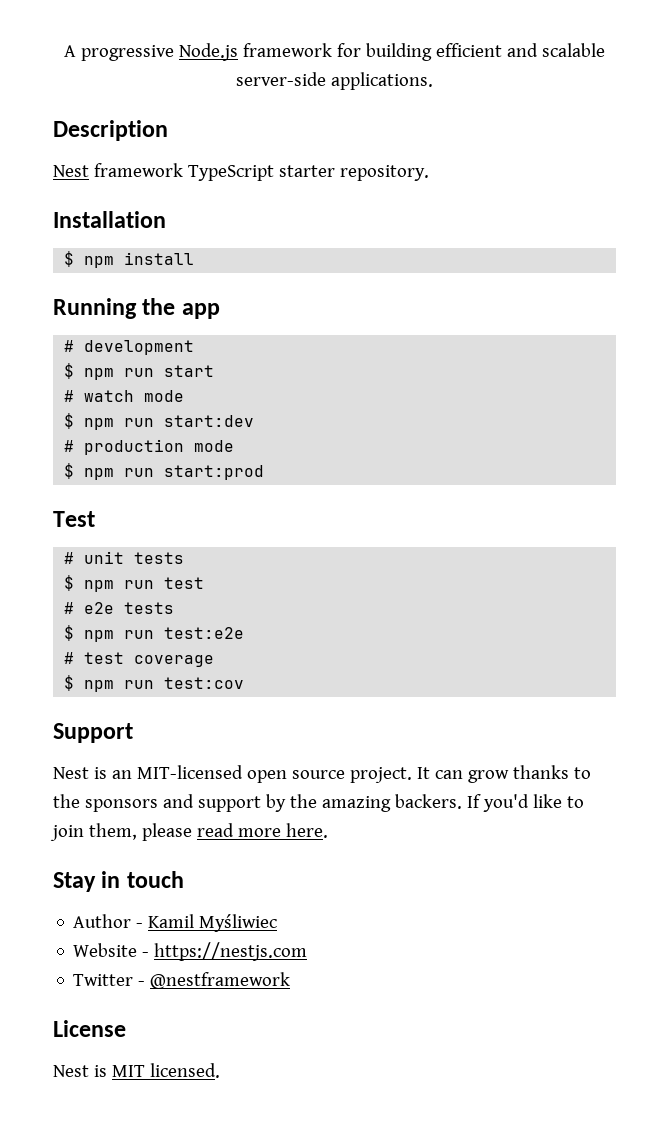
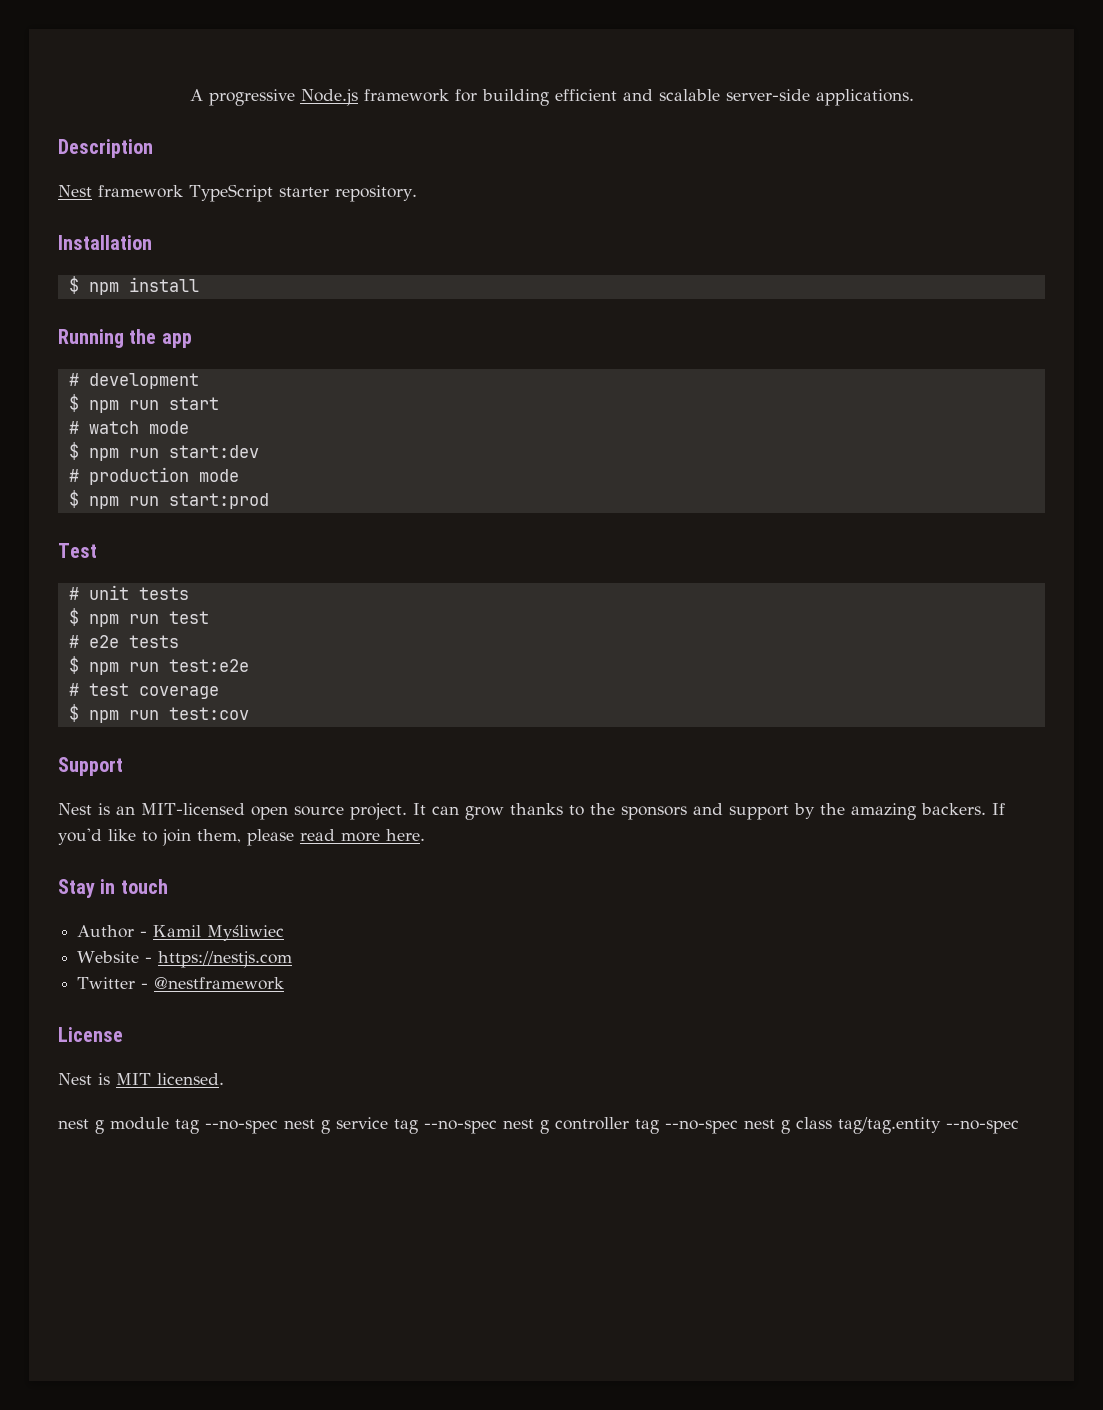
(220, 1070) none -> [58,1117,1019,1134] // nest g module tag --no-spec nest g service tag --no-spec nest g controller tag --no-spec nest g class tag/tag.entity --no-spec

